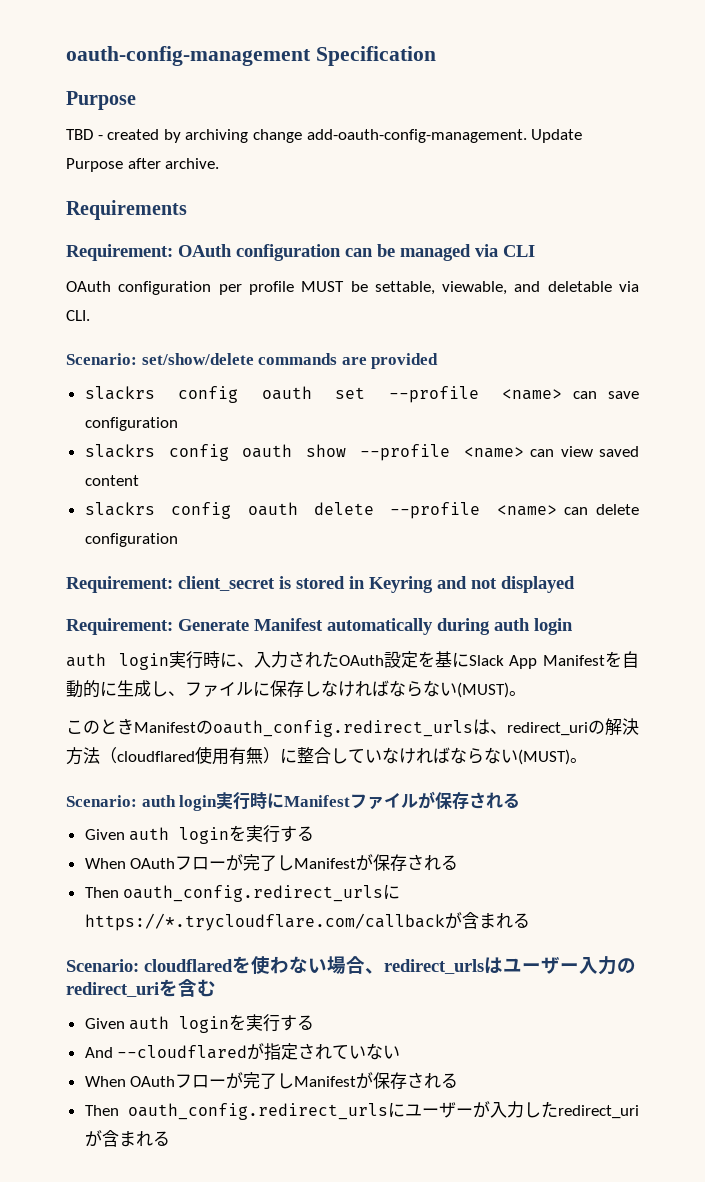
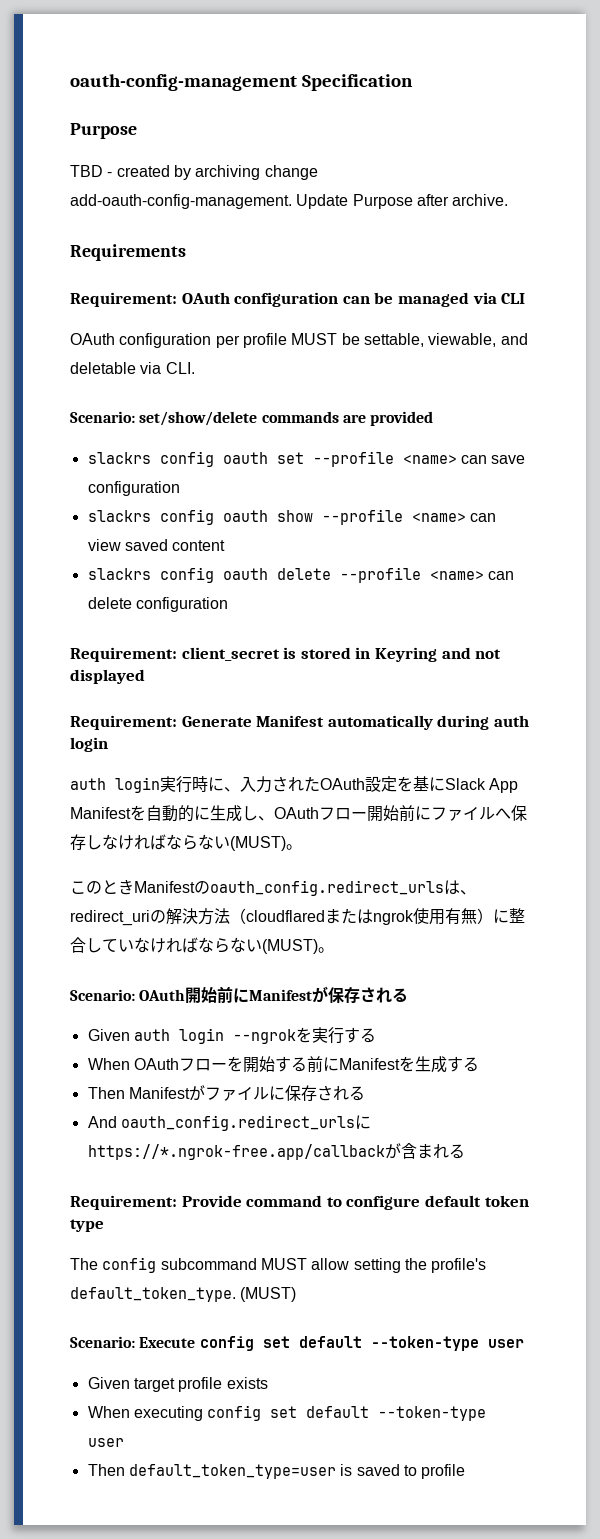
[185,681,270,697] ファイルに -> [274,805,511,822] OAuthフロー開始前にファイルへ
(195, 756) none -> [325,908,414,925] またはngrok
[141,792,419,811] auth login実行時にManifestファイル -> [139,986,313,1003] OAuth開始前にManifest
(230, 835) none -> [232,1029,296,1044] --ngrok
[226,854,459,871] [84,884,401,902] [84,913,445,931] が完了しManifestが保存される // Then oauth_config.redirect_urlsにhttps://*.trycloudflare.com/callback -> [226,1056,479,1073] [87,1085,365,1101] [87,1115,371,1131] [87,1144,385,1160] を開始する前にManifestを生成する // Then Manifestがファイルに保存される // And oauth_config.redirect_urlsにhttps://*.ngrok-free.app/callback
[66,956,636,975] [66,979,216,997] [84,1014,315,1033] [84,1043,401,1061] [84,1072,459,1089] [84,1101,639,1120] [84,1130,170,1147] Scenario: cloudflaredを使わない場合、redirect_urlsはユーザー入力のredirect_uriを含む // Given auth loginを実行する // And --cloudflaredが指定されていない // When OAuthフローが完了しManifestが保存される // Then oauth_config.redirect_urlsにユーザーが入力したredirect_uriが含まれる -> [70,1195,529,1210] [70,1219,104,1232] [70,1257,487,1273] [70,1287,297,1302] [70,1336,524,1351] [87,1377,268,1392] [87,1405,487,1421] [87,1438,124,1447] [87,1464,466,1479] Requirement: Provide command to configure default token type // The config subcommand MUST allow setting the profile's default_token_type. (MUST) // Scenario: Execute config set default --token-type user // Given target profile exists // When executing config set default --token-type user // Then default_token_type=user is saved to profile

